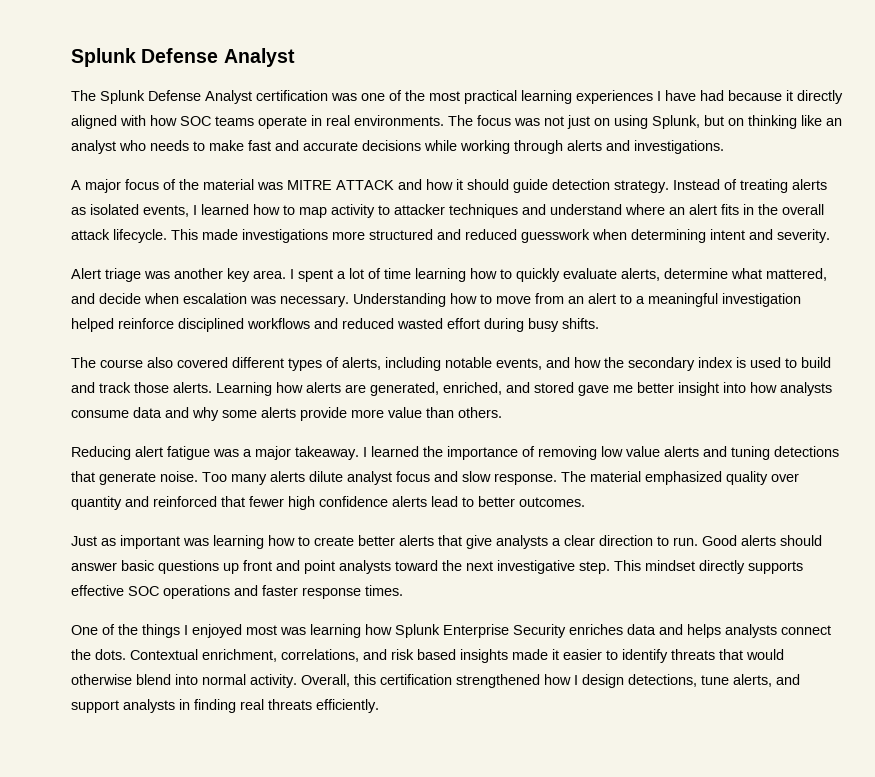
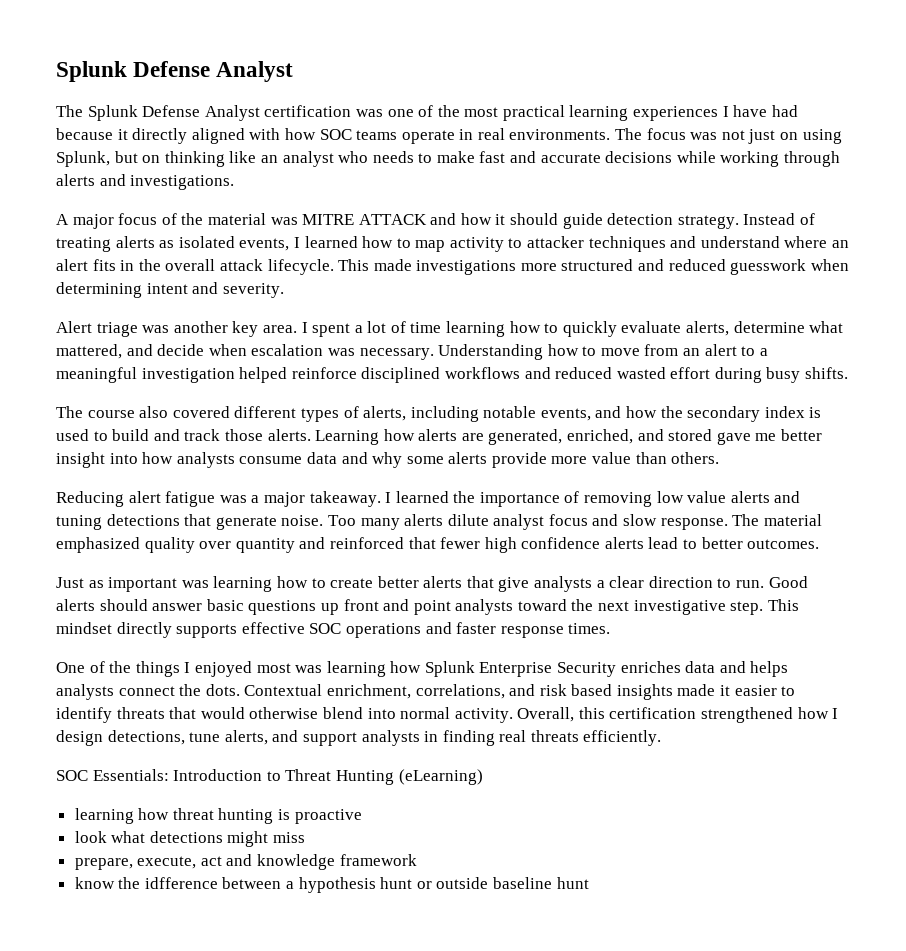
(379, 706) none -> [56,769,483,785] [74,808,362,824] [74,831,306,847] [74,854,417,870] [74,877,589,893] // SOC Essentials: Introduction to Threat Hunting (eLearning) // learning how threat hunting is proactive // look what detections might miss // prepare, execute, act and knowledge framework // know the idfference between a hypothesis hunt or outside baseline hunt

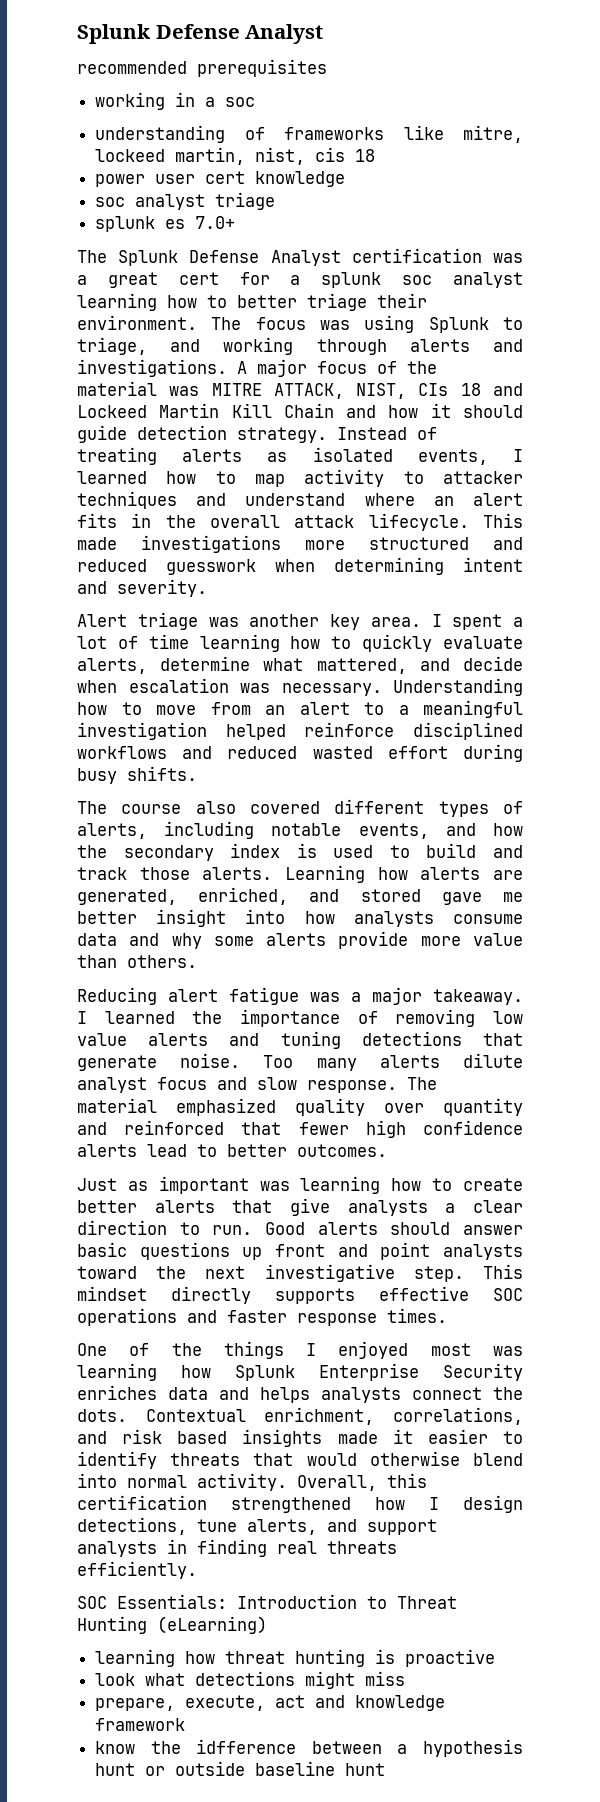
[56,61,294,82] Splunk Defense Analyst -> [77,24,324,44] [77,59,327,77] [95,92,256,110] [95,125,523,143] [95,147,376,165] [95,171,346,187] [95,192,276,210] [95,216,236,232] Splunk Defense Analyst // recommended prerequisites // working in a soc // understanding of frameworks like mitre, lockeed martin, nist, cis 18 // power user cert knowledge // soc analyst triage // splunk es 7.0+
[387,105,798,121] [56,128,842,144] [56,151,716,167] one of the most practical learning experiences I have had because it directly aligned with how SOC teams operate in real environments. The focus was not just on using Splunk, but on thinking like an analyst who needs to make fast and accurate decisions while -> [77,272,523,288] [77,293,427,311] [77,315,523,333] [77,337,201,355] a great cert for a splunk soc analyst learning how to better triage their environment. The focus was using Splunk to triage, and
(235, 182) // -> (227, 368) none
[358,214,427,225] ATTACK -> [273,383,523,399] [77,403,334,418] ATTACK, NIST, CIs 18 and Lockeed Martin Kill Chain

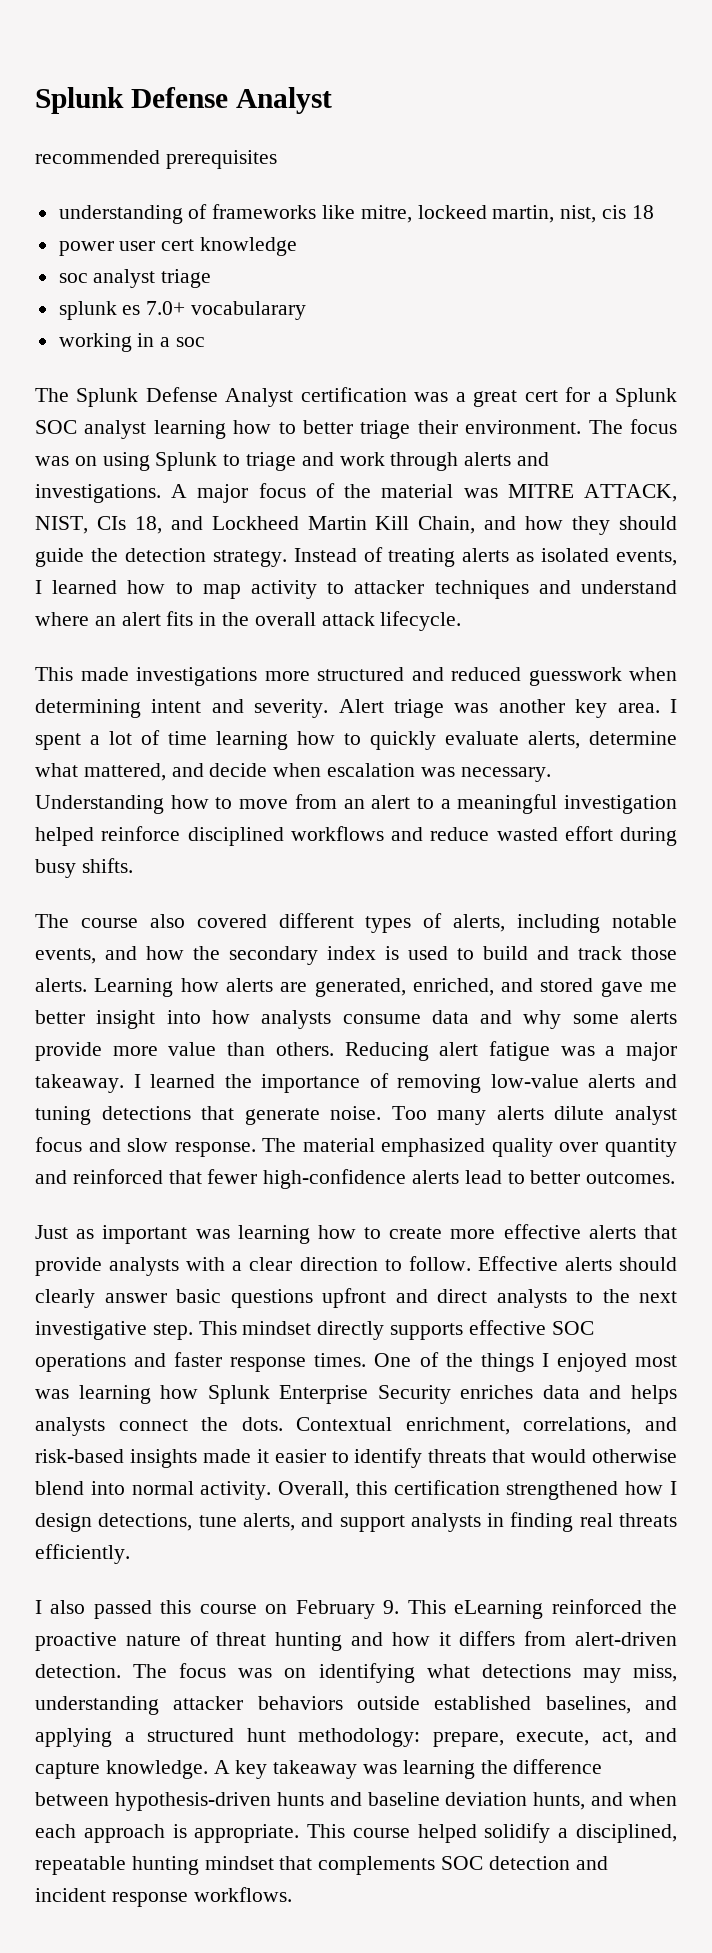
[95,92,256,110] // working in a soc -> (277, 159) none
(236, 222) none -> [191,301,307,320] [58,333,206,352] vocabularary // working in a soc
[321,272,433,288] splunk soc -> [615,388,677,407] [35,420,77,434] Splunk SOC
(350, 325) none -> [74,456,97,466] on
[77,337,294,355] triage, and working -> [246,452,385,471] triage and work
[460,383,523,396] [77,405,147,418] 18 and Lockeed -> [134,516,299,534] 18, and Lockheed
[283,403,451,418] Chain and how it -> [418,516,611,535] Chain, and how they
(127, 434) none -> [90,548,118,562] the
(469, 522) none -> (462, 621) //
(207, 588) // -> (329, 708) none
[227,746,298,759] reduced -> [430,827,490,841] reduce
(197, 961) // -> (334, 1049) none
[493,1011,523,1024] [77,1033,127,1046] low value -> [490,1074,579,1088] low-value
[365,1120,523,1138] high confidence -> [263,1169,407,1189] high-confidence
[77,1198,428,1216] better alerts that give analysts -> [450,1224,677,1239] [35,1257,226,1276] more effective alerts that provide analysts with
[212,1222,305,1235] run. Good -> [408,1256,558,1271] follow. Effective
(451, 1228) none -> [35,1289,95,1308] clearly
[242,1242,523,1260] [77,1266,137,1279] up front and point analysts toward -> [322,1288,593,1308] upfront and direct analysts to
(447, 1315) // -> (367, 1360) none
[122,1429,228,1444] risk based -> [35,1449,124,1463] risk-based
[77,1594,457,1609] [77,1616,267,1634] [95,1649,496,1667] [95,1671,406,1689] [95,1695,446,1711] [95,1718,186,1731] [95,1739,523,1757] [95,1761,386,1776] SOC Essentials: Introduction to Threat Hunting (eLearning) // learning how threat hunting is proactive // look what detections might miss // prepare, execute, act and knowledge framework // know the idfference between a hypothesis hunt or outside baseline hunt -> [35,1599,677,1619] [35,1631,677,1651] [35,1663,677,1683] [35,1696,677,1715] [35,1728,677,1747] [35,1759,603,1779] [35,1792,677,1811] [35,1823,677,1843] [35,1856,608,1875] [35,1887,292,1907] I also passed this course on February 9. This eLearning reinforced the proactive nature of threat hunting and how it differs from alert-driven detection. The focus was on identifying what detections may miss, understanding attacker behaviors outside established baselines, and applying a structured hunt methodology: prepare, execute, act, and capture knowledge. A key takeaway was learning the difference between hypothesis-driven hunts and baseline deviation hunts, and when each approach is appropriate. This course helped solidify a disciplined, repeatable hunting mindset that complements SOC detection and incident response workflows.

